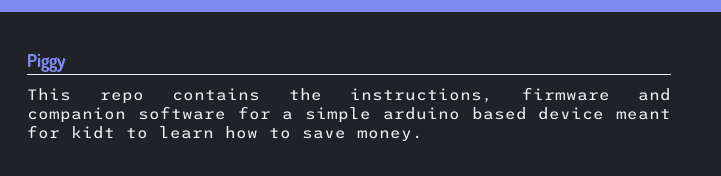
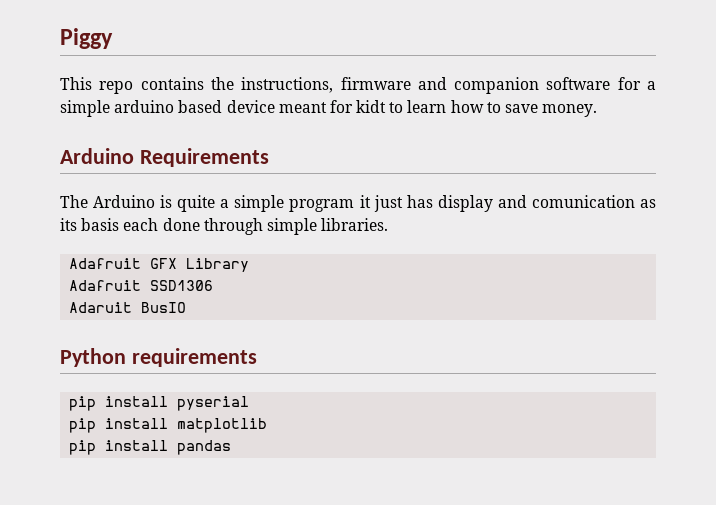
(423, 135) none -> [60,148,269,167] [60,195,657,212] [60,218,389,235] [69,258,250,272] [69,280,214,291] [69,302,187,313] [60,348,257,367] [69,396,250,411] [69,418,268,433] [69,440,232,455] // Arduino Requirements // The Arduino is quite a simple program it just has display and comunication as its basis each done through simple libraries. // Adafruit GFX Library // Adafruit SSD1306 // Adaruit BusIO // Python requirements // pip install pyserial // pip install matplotlib // pip install pandas

